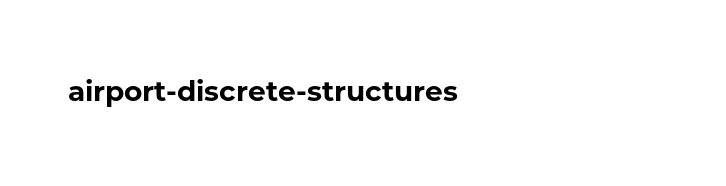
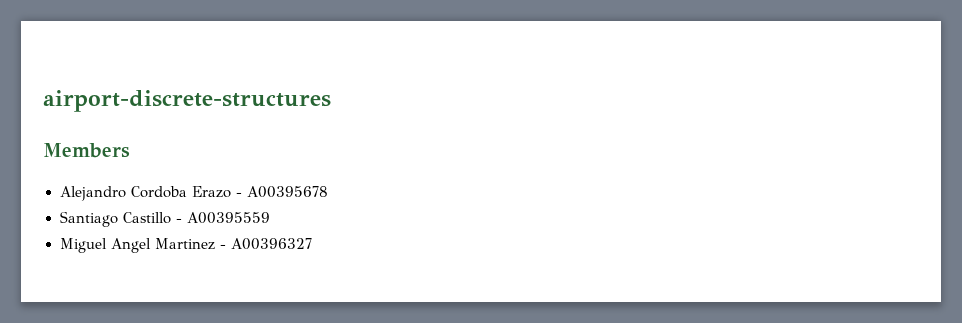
(458, 93) none -> [43,143,130,158] [59,186,328,201] [59,211,270,227] [59,238,312,253] // Members // Alejandro Cordoba Erazo - A00395678 // Santiago Castillo - A00395559 // Miguel Angel Martinez - A00396327

